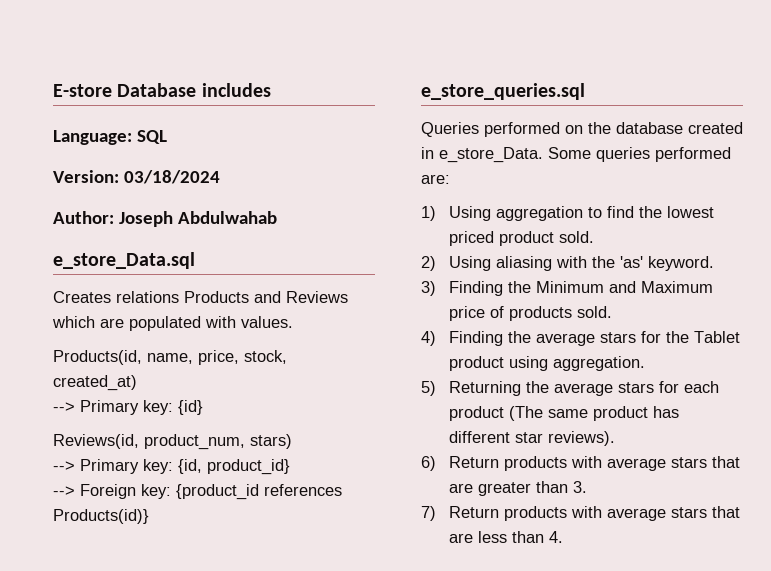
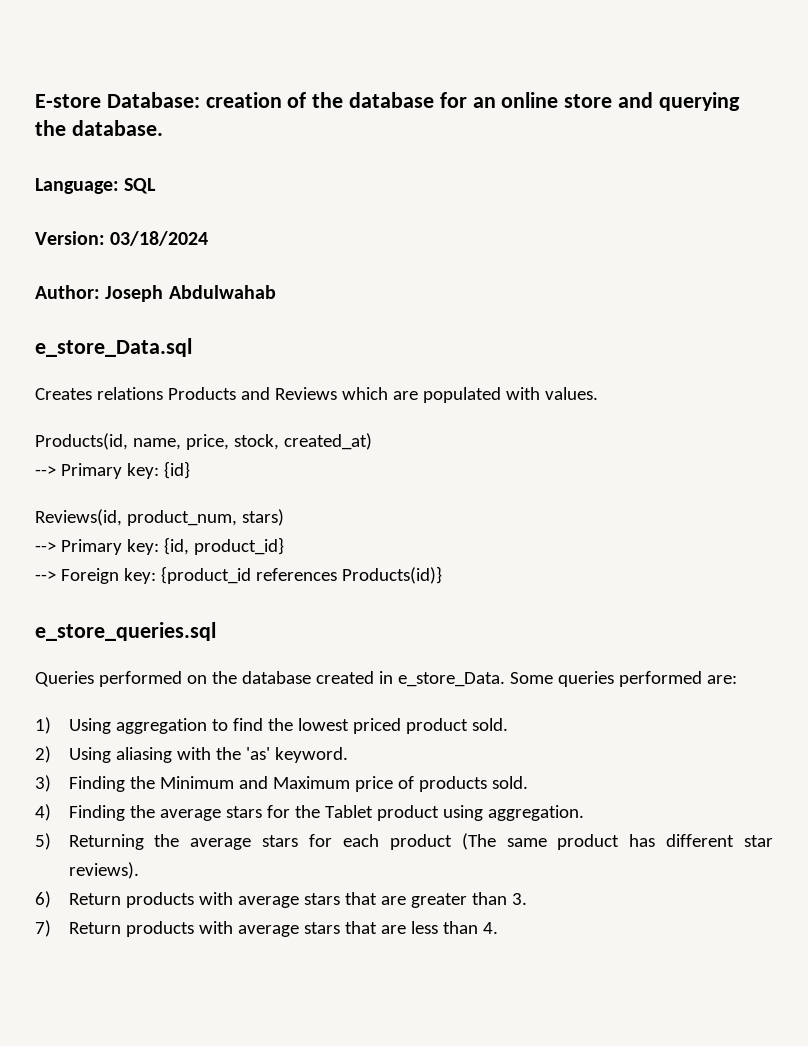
[117,83,271,97] Database includes -> [106,92,740,111] [35,120,163,136] Database: creation of the database for an online store and querying the database.

